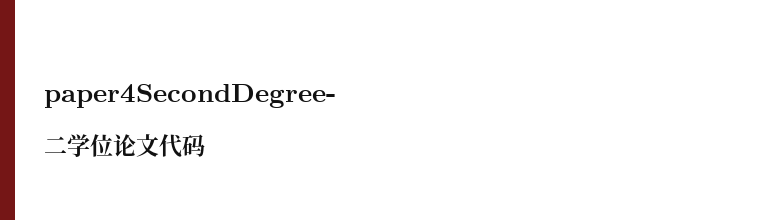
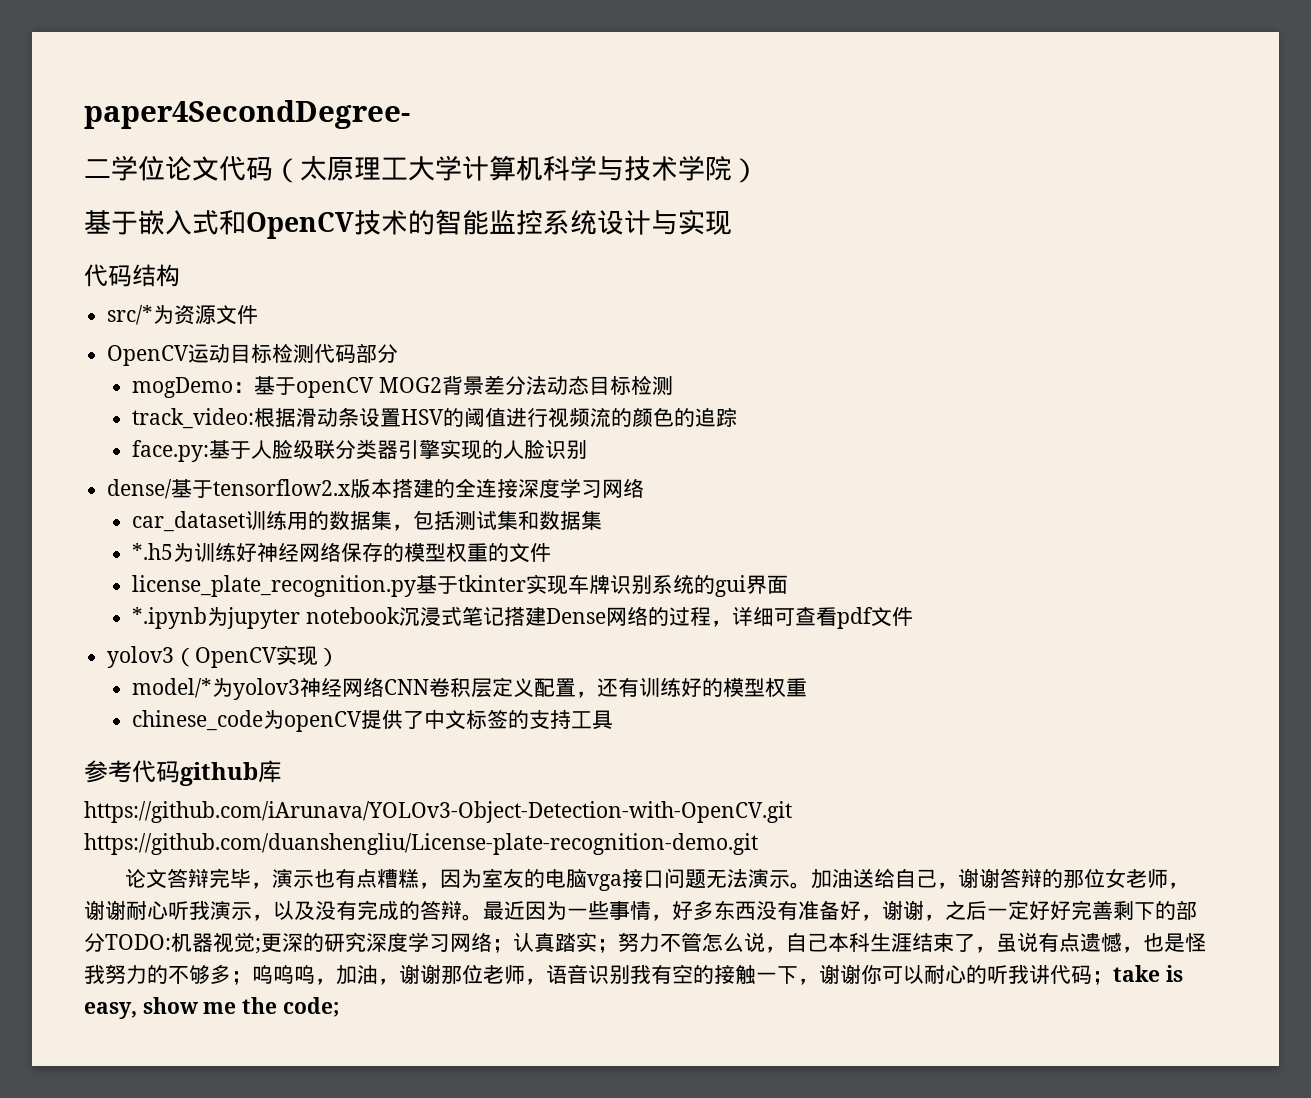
(205, 145) none -> [273,155,759,183] [84,209,732,239] [84,264,180,287] [107,305,259,325] [107,343,399,366] [132,375,674,398] [132,407,738,429] [132,439,588,462] [107,478,645,499] [132,510,603,532] [132,542,552,563] [132,574,789,597] [132,606,914,629] [107,645,340,668] [132,677,808,700] [132,709,614,732] [84,760,282,786] [84,801,792,823] [84,833,758,855] [125,868,1190,891] [84,900,1197,921] [84,932,1206,954] [84,964,1183,985] [84,997,339,1019] （太原理工大学计算机科学与技术学院） // 基于嵌入式和OpenCV技术的智能监控系统设计与实现 // 代码结构 // src/*为资源文件 // OpenCV运动目标检测代码部分 // mogDemo：基于openCV MOG2背景差分法动态目标检测 // track_video:根据滑动条设置HSV的阈值进行视频流的颜色的追踪 // face.py:基于人脸级联分类器引擎实现的人脸识别 // dense/基于tensorflow2.x版本搭建的全连接深度学习网络 // car_dataset训练用的数据集，包括测试集和数据集 // *.h5为训练好神经网络保存的模型权重的文件 // license_plate_recognition.py基于tkinter实现车牌识别系统的gui界面 // *.ipynb为jupyter notebook沉浸式笔记搭建Dense网络的过程，详细可查看pdf文件 // yolov3（OpenCV实现） // model/*为yolov3神经网络CNN卷积层定义配置，还有训练好的模型权重 // chinese_code为openCV提供了中文标签的支持工具 // 参考代码github库 // https://github.com/iArunava/YOLOv3-Object-Detection-with-OpenCV.git https://github.com/duanshengliu/License-plate-recognition-demo.git // 论文答辩完毕，演示也有点糟糕，因为室友的电脑vga接口问题无法演示。加油送给自己，谢谢答辩的那位女老师，谢谢耐心听我演示，以及没有完成的答辩。最近因为一些事情，好多东西没有准备好，谢谢，之后一定好好完善剩下的部分TODO:机器视觉;更深的研究深度学习网络；认真踏实；努力不管怎么说，自己本科生涯结束了，虽说有点遗憾，也是怪我努力的不够多；呜呜呜，加油，谢谢那位老师，语音识别我有空的接触一下，谢谢你可以耐心的听我讲代码；take is easy, show me the code;

